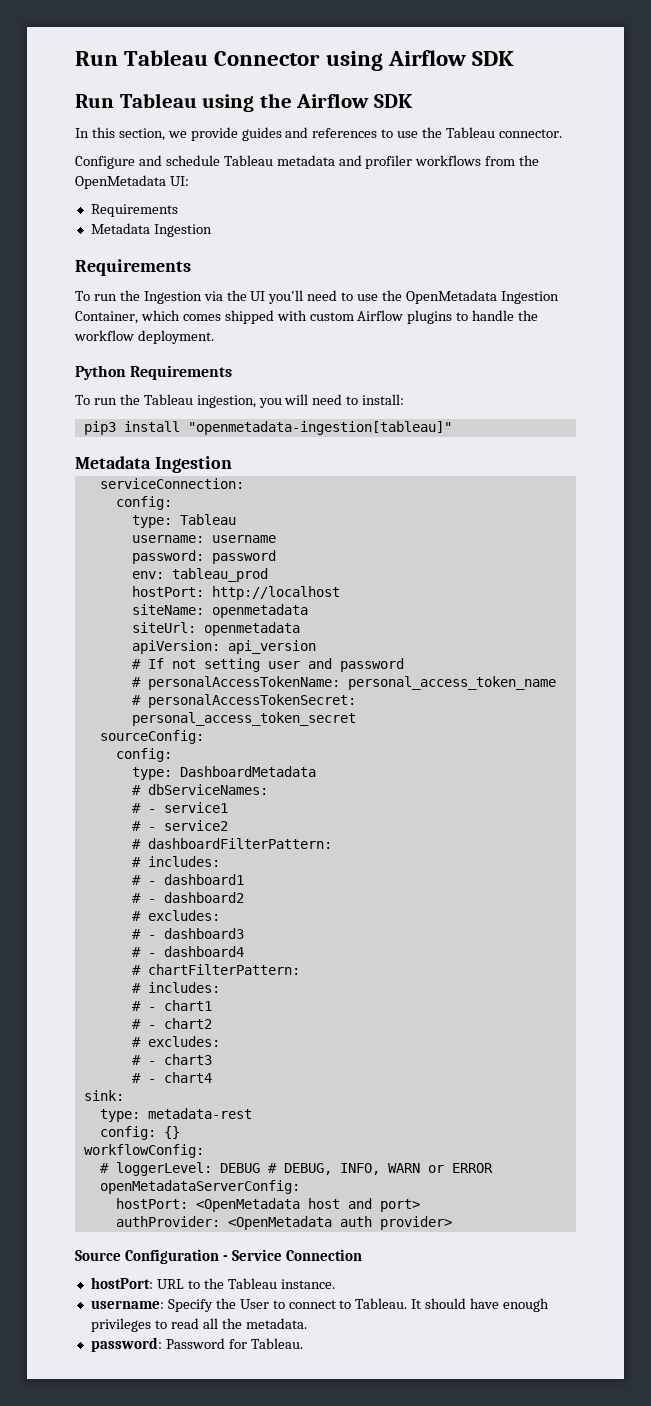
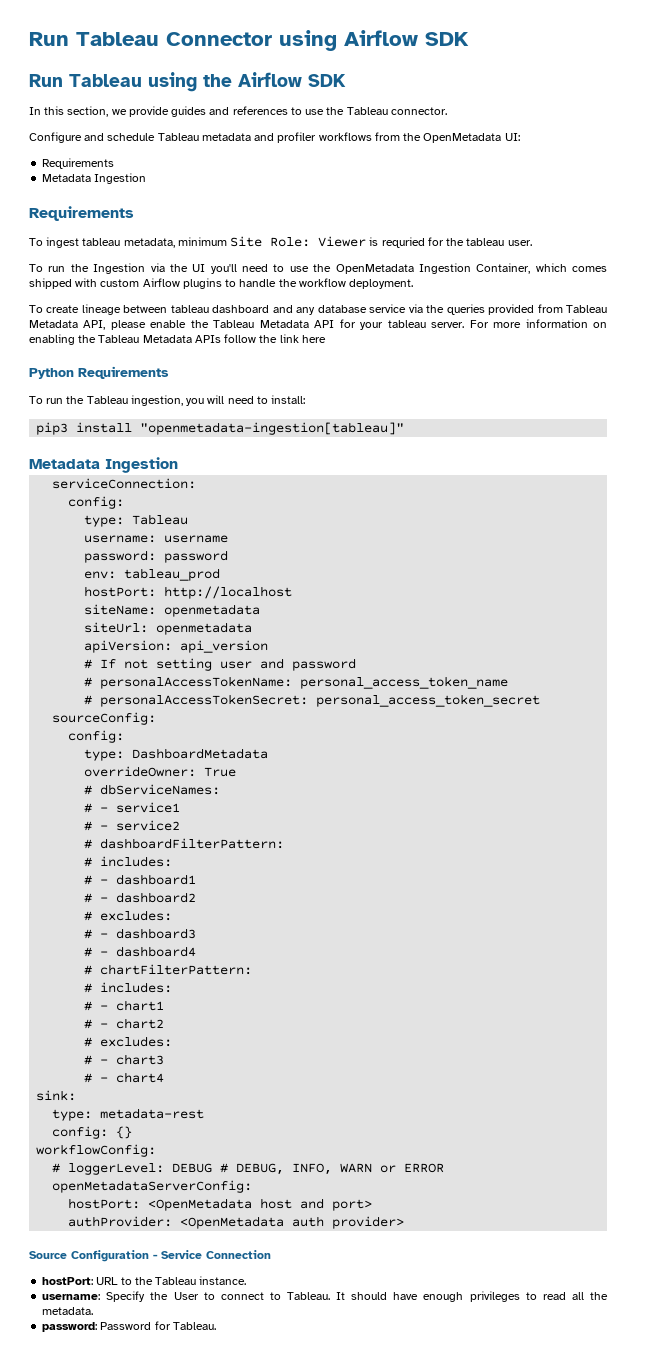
(191, 267) none -> [29,236,532,248] // To ingest tableau metadata, minimum Site Role: Viewer is requried for the tableau user.
(214, 337) none -> [29,304,607,315] [29,319,607,330] [29,334,326,345] // To create lineage between tableau dashboard and any database service via the queries provided from Tableau Metadata API, please enable the Tableau Metadata API for your tableau server. For more information on enabling the Tableau Metadata APIs follow the link here
(316, 771) none -> [84,766,237,777] // overrideOwner: True

